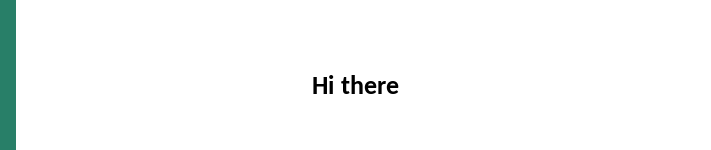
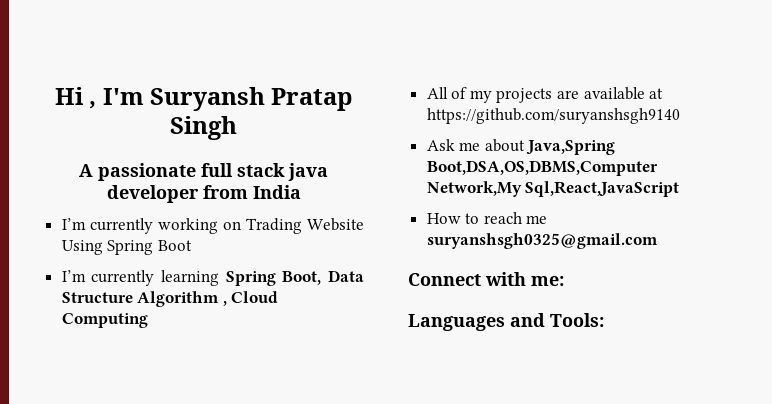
[341,75,400,94] there -> [89,87,353,111] [170,116,237,140] [79,163,328,181] [106,185,301,203] [61,218,364,234] [61,240,192,255] [61,270,364,286] [61,291,279,307] [61,313,148,328] [426,87,664,103] [426,108,680,124] [426,139,616,155] [426,160,658,176] [426,181,680,197] [426,212,548,224] [426,233,658,249] [408,272,564,286] [408,313,604,331] , I'm Suryansh Pratap Singh // A passionate full stack java developer from India // I’m currently working on Trading Website Using Spring Boot // I’m currently learning Spring Boot, Data Structure Algorithm , Cloud Computing // All of my projects are available at https://github.com/suryanshsgh9140 // Ask me about Java,Spring Boot,DSA,OS,DBMS,Computer Network,My Sql,React,JavaScript // How to reach me suryanshsgh0325@gmail.com // Connect with me: // Languages and Tools:

